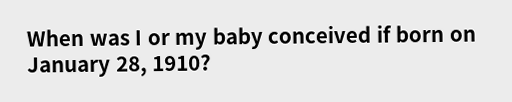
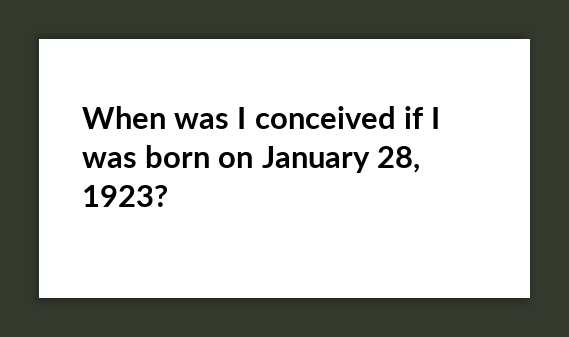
[146,24,392,50] or my baby conceived if -> [254,106,441,129] [82,152,137,168] conceived if I was
[152,54,213,72] 1910? -> [82,185,168,207] 1923?

